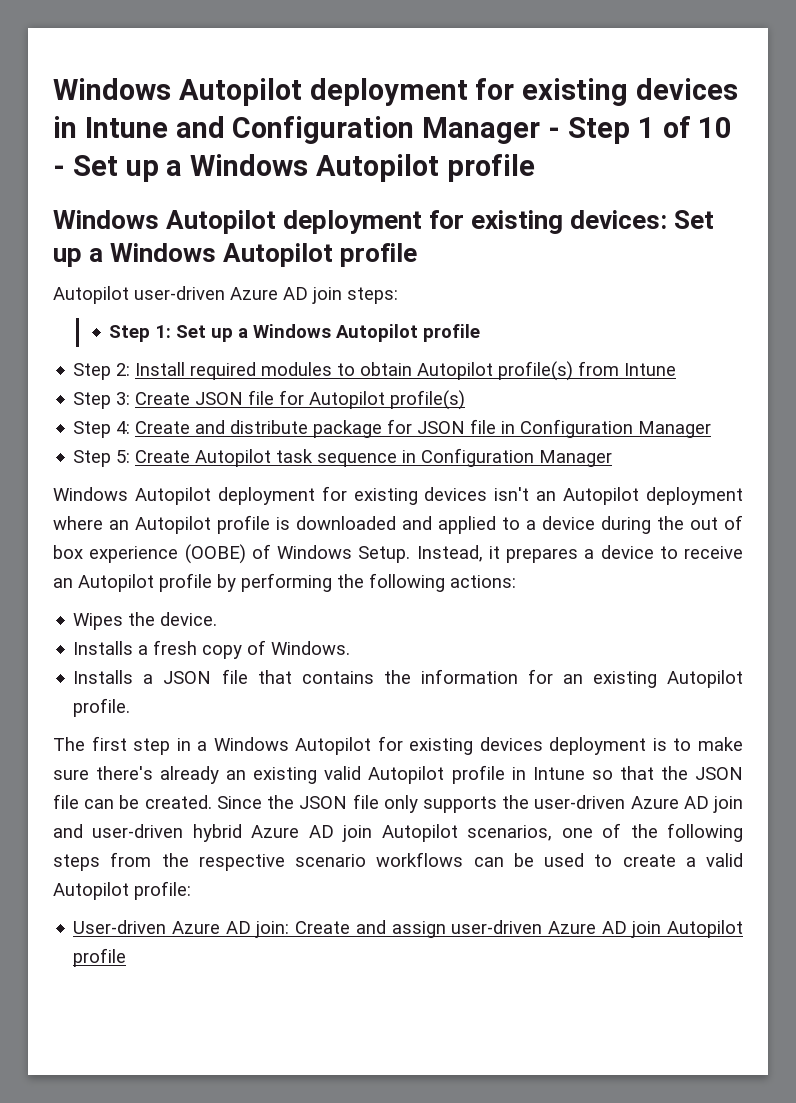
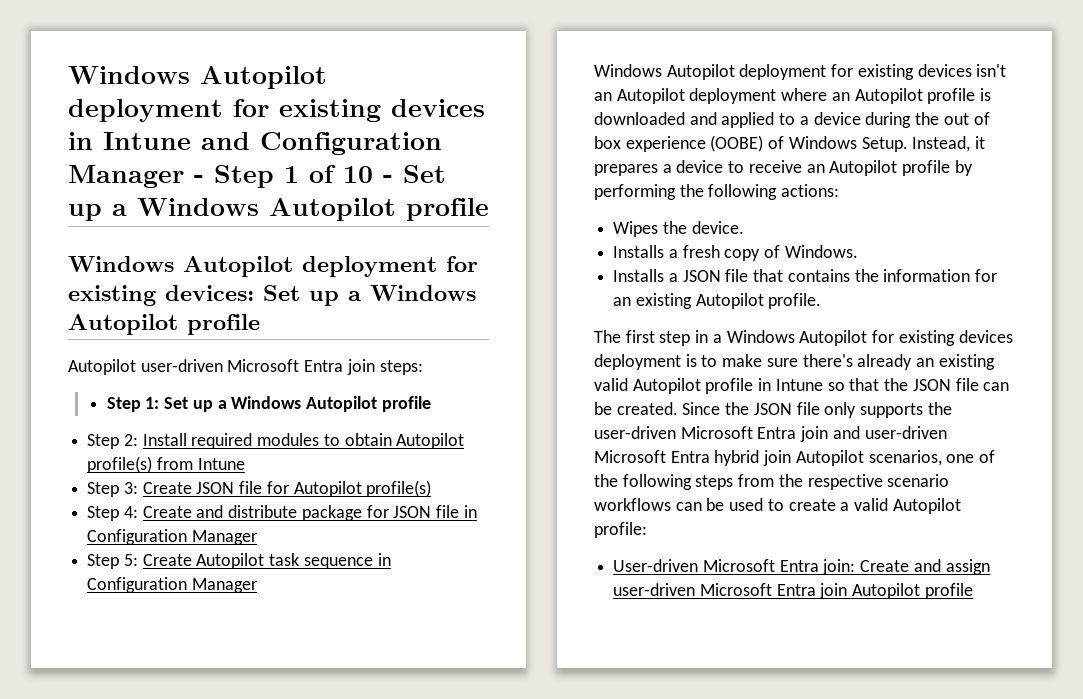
[230,287,308,300] Azure AD -> [227,359,344,372] Microsoft Entra
[630,796,709,809] Azure AD -> [680,426,797,439] Microsoft Entra
[192,824,334,842] hybrid Azure AD -> [594,450,760,466] Microsoft Entra hybrid
[172,921,251,934] Azure AD -> [702,559,819,572] Microsoft Entra
[547,921,627,934] Azure AD -> [699,583,816,596] Microsoft Entra

